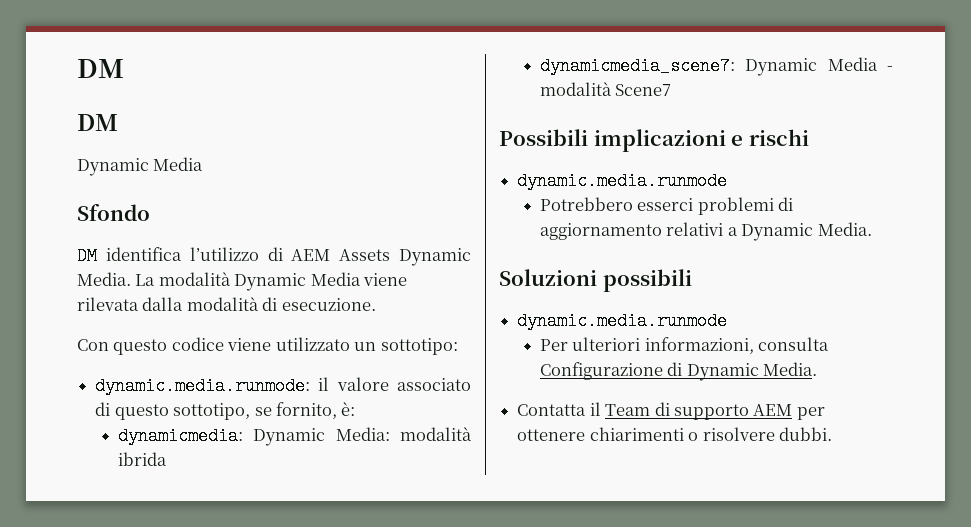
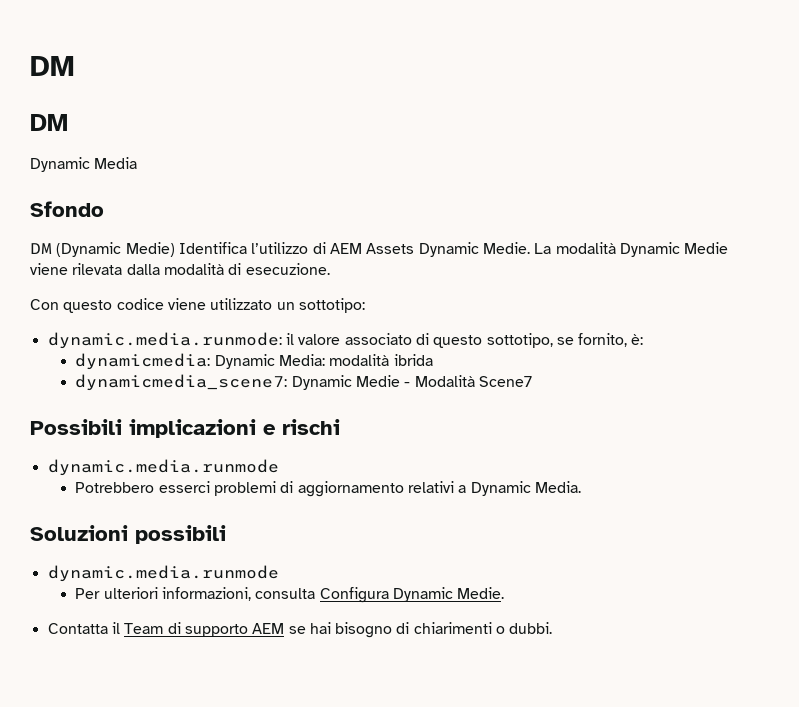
[105,247,182,261] identifica -> [56,242,247,257] (Dynamic Medie) Identifica
[77,272,131,286] Media. -> [482,242,530,254] Medie.
[310,272,361,286] Media -> [684,242,729,254] Medie
[827,57,893,71] [539,82,612,96] Media - modalità -> [355,375,475,387] Medie - Modalità
[539,362,818,381] Configurazione di Dynamic Media. -> [319,587,505,603] Configura Dynamic Medie.
[796,407,825,420] [517,429,586,441] per ottenere -> [288,622,410,638] se hai bisogno di
[702,427,775,441] risolvere -> (506, 630) none

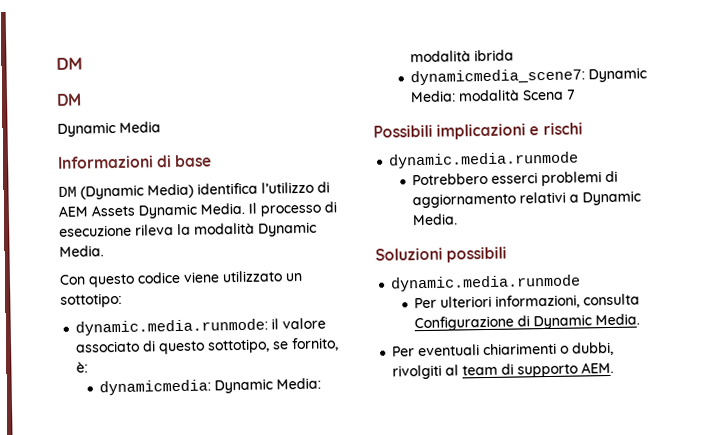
[30,201,104,217] Sfondo -> [57,154,213,169] Informazioni di base
[125,242,247,257] Medie) Identifica -> [147,182,258,199] Media) identifica
[482,242,729,257] [30,263,330,275] Medie. La modalità Dynamic Medie viene rilevata dalla modalità di esecuzione. -> [200,201,337,217] [59,221,317,237] [59,245,104,257] Media. Il processo di esecuzione rileva la modalità Dynamic Media.
[355,375,532,387] Medie - Modalità Scene7 -> [410,89,577,103] Media: modalità Scena 7
[319,587,505,603] [47,622,553,638] Configura Dynamic Medie. // Contatta il Team di supporto AEM se hai bisogno di chiarimenti o dubbi. -> [414,313,641,332] [392,341,615,357] [392,361,615,380] Configurazione di Dynamic Media. // Per eventuali chiarimenti o dubbi, rivolgiti al team di supporto AEM.

